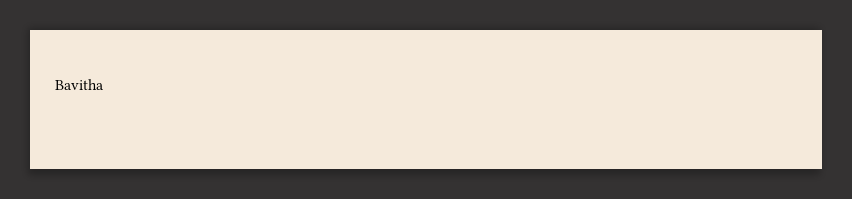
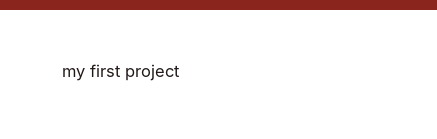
[55,79,104,90] Bavitha -> [62,64,180,81] my first project

